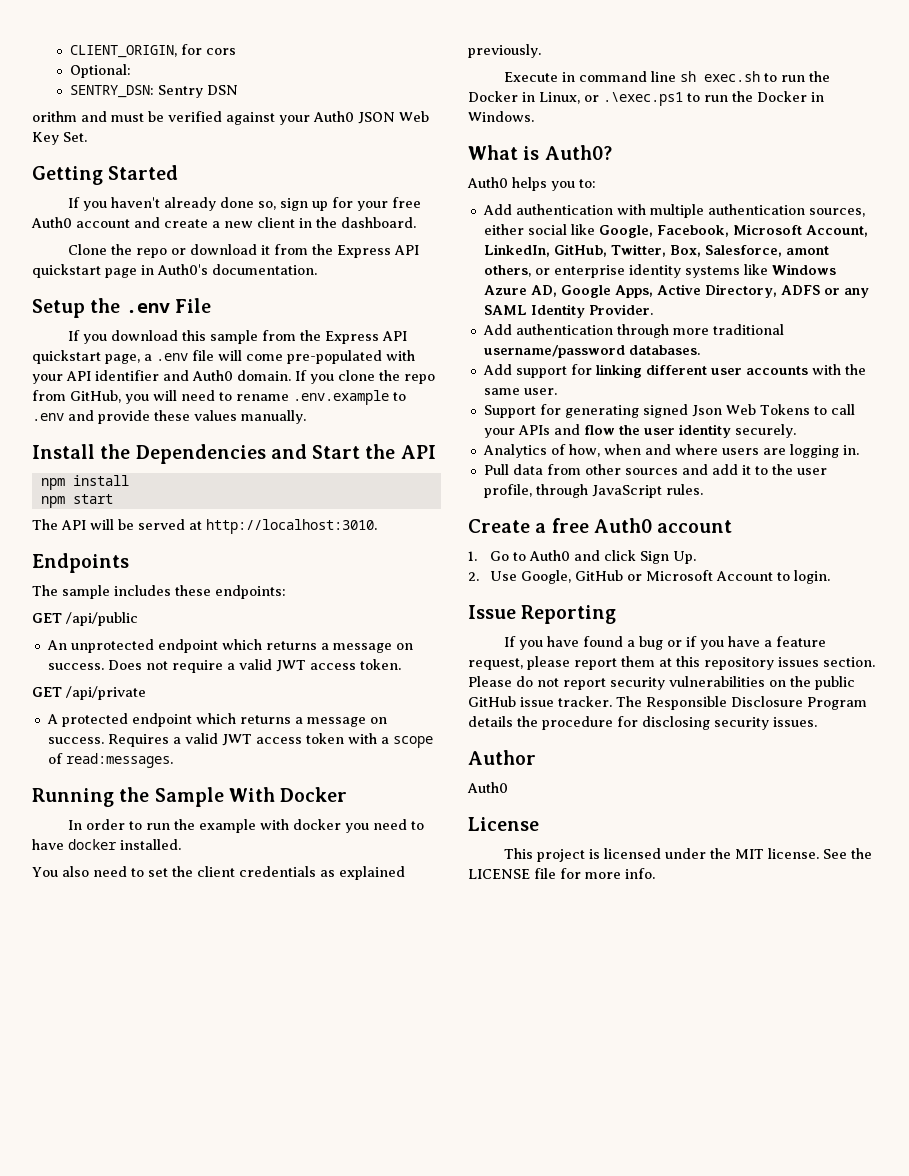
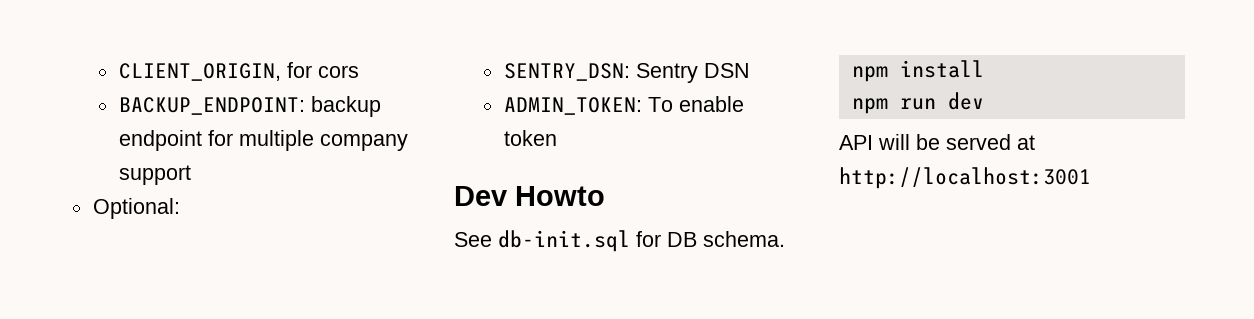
[69,64,131,78] [69,85,238,98] [32,111,429,125] [32,132,87,145] [32,165,179,185] [67,197,421,211] [31,217,416,228] [67,244,419,258] [32,264,317,278] [32,298,211,318] [67,330,407,344] [32,350,415,364] [32,370,435,384] [32,390,406,405] [32,410,306,424] [32,444,436,464] Optional: // SENTRY_DSN: Sentry DSN // orithm and must be verified against your Auth0 JSON Web Key Set. // Getting Started // If you haven't already done so, sign up for your free Auth0 account and create a new client in the dashboard. // Clone the repo or download it from the Express API quickstart page in Auth0's documentation. // Setup the .env File // If you download this sample from the Express API quickstart page, a .env file will come pre-populated with your API identifier and Auth0 domain. If you clone the repo from GitHub, you will need to rename .env.example to .env and provide these values manually. // Install the Dependencies and Start the API -> [118,96,381,117] [118,130,408,151] [118,165,191,185] [92,198,180,219] [503,63,750,83] [503,96,744,115] [503,130,557,146] [454,186,605,206] [454,230,785,252] BACKUP_ENDPOINT: backup endpoint for multiple company support // Optional: // SENTRY_DSN: Sentry DSN // ADMIN_TOKEN: To enable token // Dev Howto // See db-init.sql for DB schema.
[72,494,113,504] [32,519,58,530] start // The -> [899,92,984,110] run dev //
[206,519,377,534] [32,553,129,573] [32,585,286,599] [32,612,138,626] [46,639,413,653] [47,659,401,673] [32,686,146,700] [46,713,387,727] [47,733,433,748] [47,753,173,768] [32,787,348,807] [67,819,424,833] [32,839,181,850] [32,866,405,880] [468,44,541,58] [503,71,830,82] [468,91,824,106] [468,111,534,122] [468,145,612,160] [467,177,596,191] [482,204,865,218] [483,224,868,238] [483,244,829,257] [483,264,836,278] [483,284,869,298] [483,304,653,318] [482,324,784,338] [483,345,700,358] [482,364,866,378] [483,388,557,395] [483,404,855,418] [483,424,796,438] [482,444,859,458] [483,464,827,475] [483,484,703,498] [468,518,733,533] [468,550,696,564] [468,570,830,584] [468,605,617,624] [503,636,826,650] [468,656,875,670] [468,676,855,690] [468,696,867,710] [468,716,817,730] [468,750,536,765] [467,782,508,793] [468,817,539,831] [503,848,872,862] [468,868,655,879] http://localhost:3010. // Endpoints // The sample includes these endpoints: // GET /api/public // An unprotected endpoint which returns a message on success. Does not require a valid JWT access token. // GET /api/private // A protected endpoint which returns a message on success. Requires a valid JWT access token with a scope of read:messages. // Running the Sample With Docker // In order to run the example with docker you need to have docker installed. // You also need to set the client credentials as explained previously. // Execute in command line sh exec.sh to run the Docker in Linux, or .\exec.ps1 to run the Docker in Windows. // What is Auth0? // Auth0 helps you to: // Add authentication with multiple authentication sources, either social like Google, Facebook, Microsoft Account, LinkedIn, GitHub, Twitter, Box, Salesforce, amont others, or enterprise identity systems like Windows Azure AD, Google Apps, Active Directory, ADFS or any SAML Identity Provider. // Add authentication through more traditional username/password databases. // Add support for linking different user accounts with the same user. // Support for generating signed Json Web Tokens to call your APIs and flow the user identity securely. // Analytics of how, when and where users are logging in. // Pull data from other sources and add it to the user profile, through JavaScript rules. // Create a free Auth0 account // 1. Go to Auth0 and click Sign Up. // 2. Use Google, GitHub or Microsoft Account to login. // Issue Reporting // If you have found a bug or if you have a feature request, please report them at this repository issues section. Please do not report security vulnerabilities on the public GitHub issue tracker. The Responsible Disclosure Program details the procedure for disclosing security issues. // Author // Auth0 // License // This project is licensed under the MIT license. See the LICENSE file for more info. -> [839,167,1091,189] http://localhost:3001

